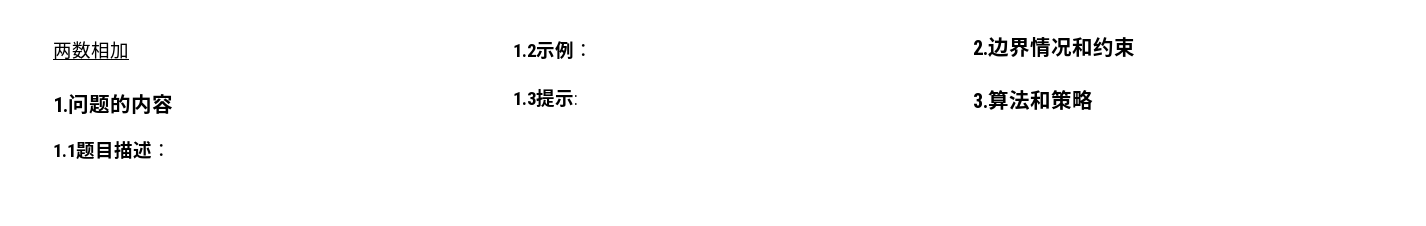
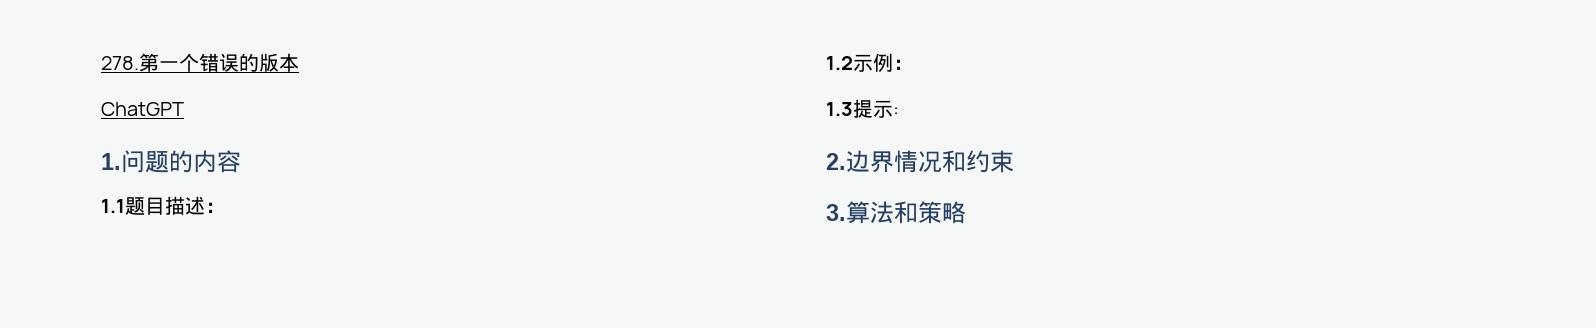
[53,41,129,59] 两数相加 -> [101,53,299,72] [101,102,184,116] 278.第一个错误的版本 // ChatGPT

